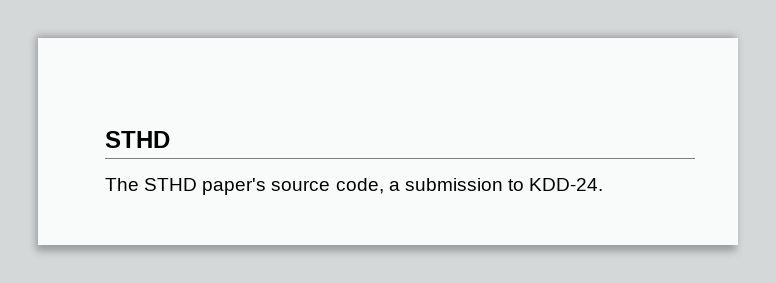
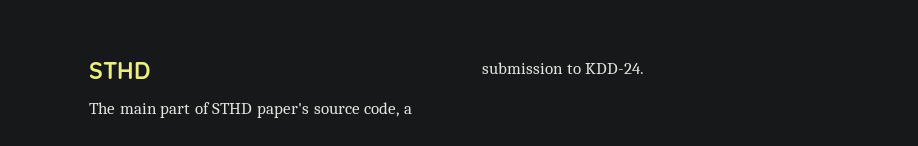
(139, 184) none -> [119,102,210,118] main part of

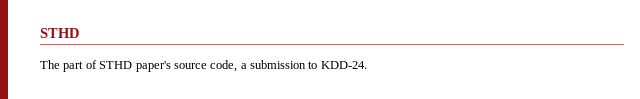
[119,103,157,114] main -> (60, 64) none

